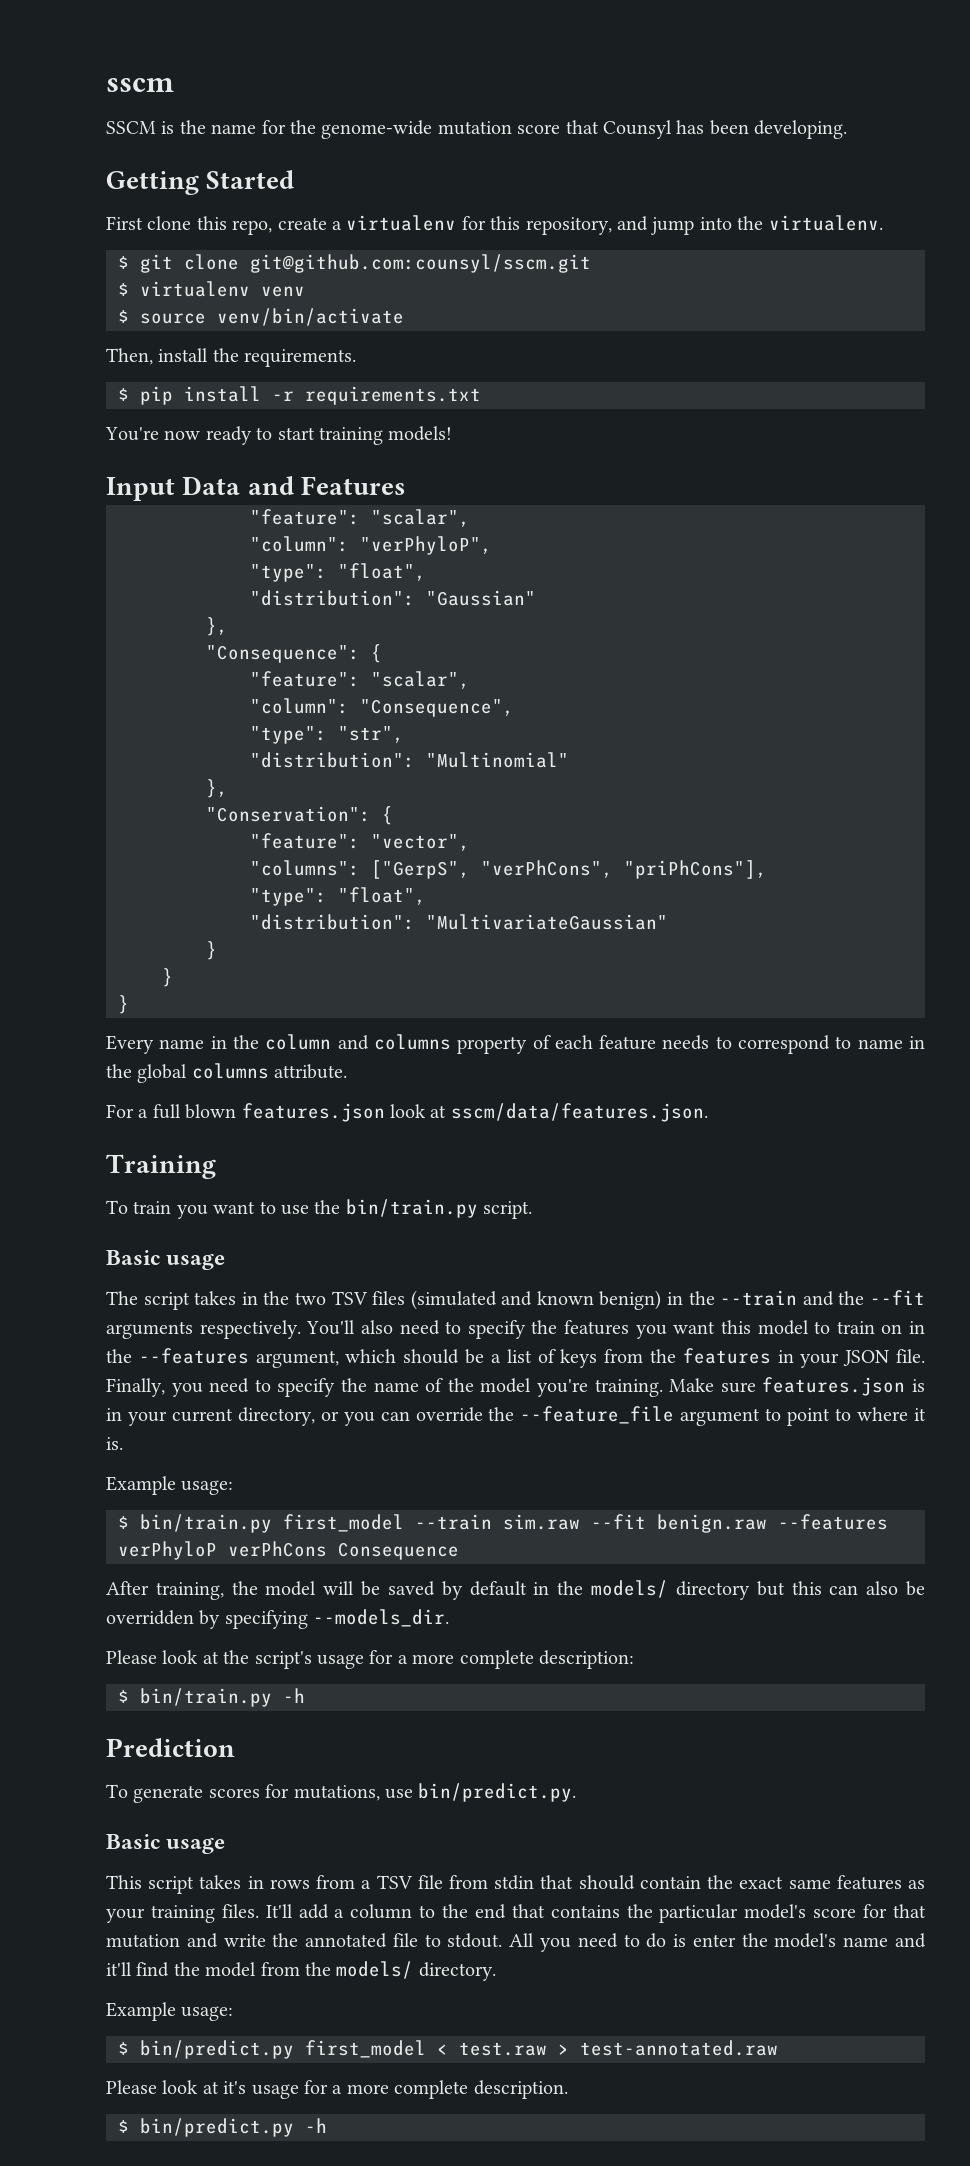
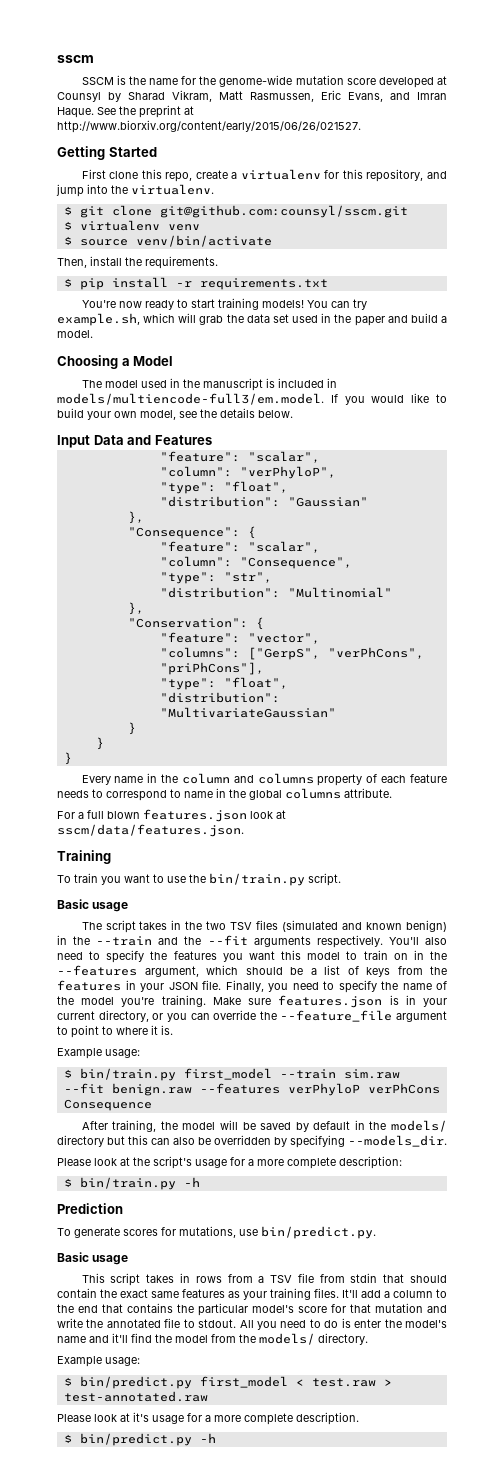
[565,120,848,139] that Counsyl has been developing. -> [378,76,448,88] [57,90,447,102] [57,105,194,118] [57,120,361,133] developed at Counsyl by Sharad Vikram, Matt Rasmussen, Eric Evans, and Imran Haque. See the preprint at http://www.biorxiv.org/content/early/2015/06/26/021527.
(453, 433) none -> [306,299,367,310] [57,313,447,326] [57,330,93,338] [57,355,174,369] [81,378,337,391] [57,393,448,405] [57,408,293,420] You can try example.sh, which will grab the data set used in the paper and build a model. // Choosing a Model // The model used in the manuscript is included in models/multiencode-full3/em.model. If you would like to build your own model, see the details below.

